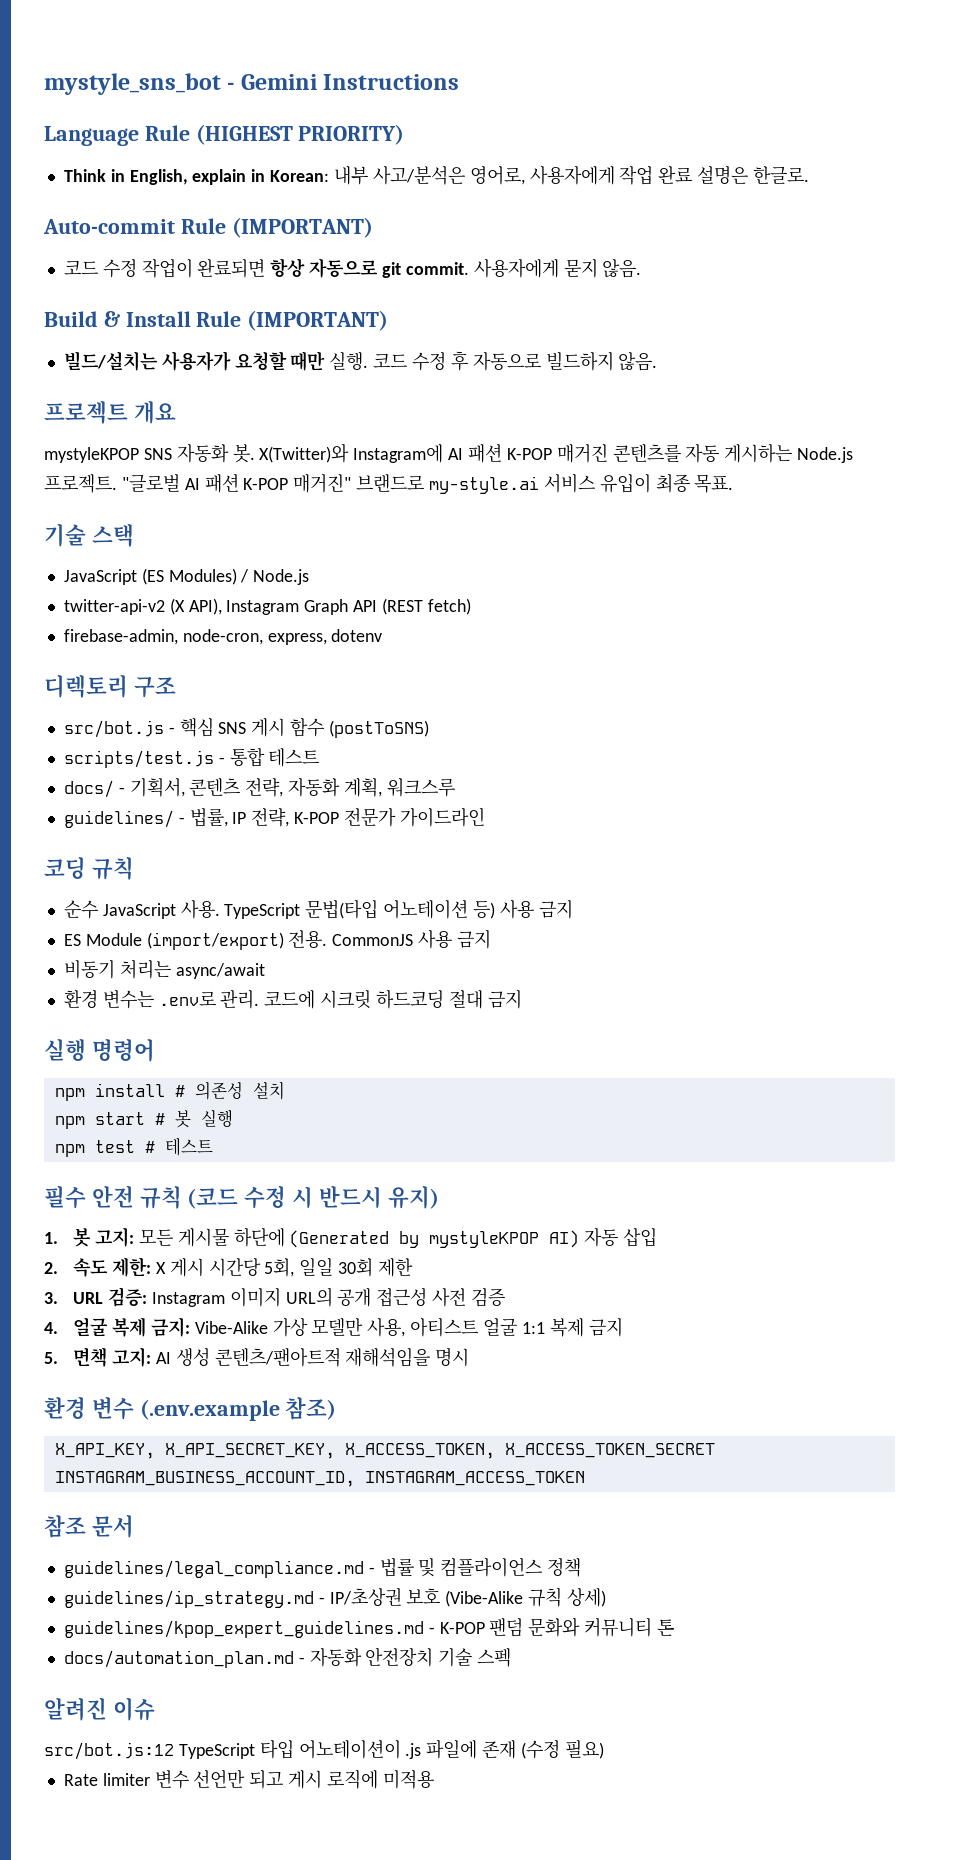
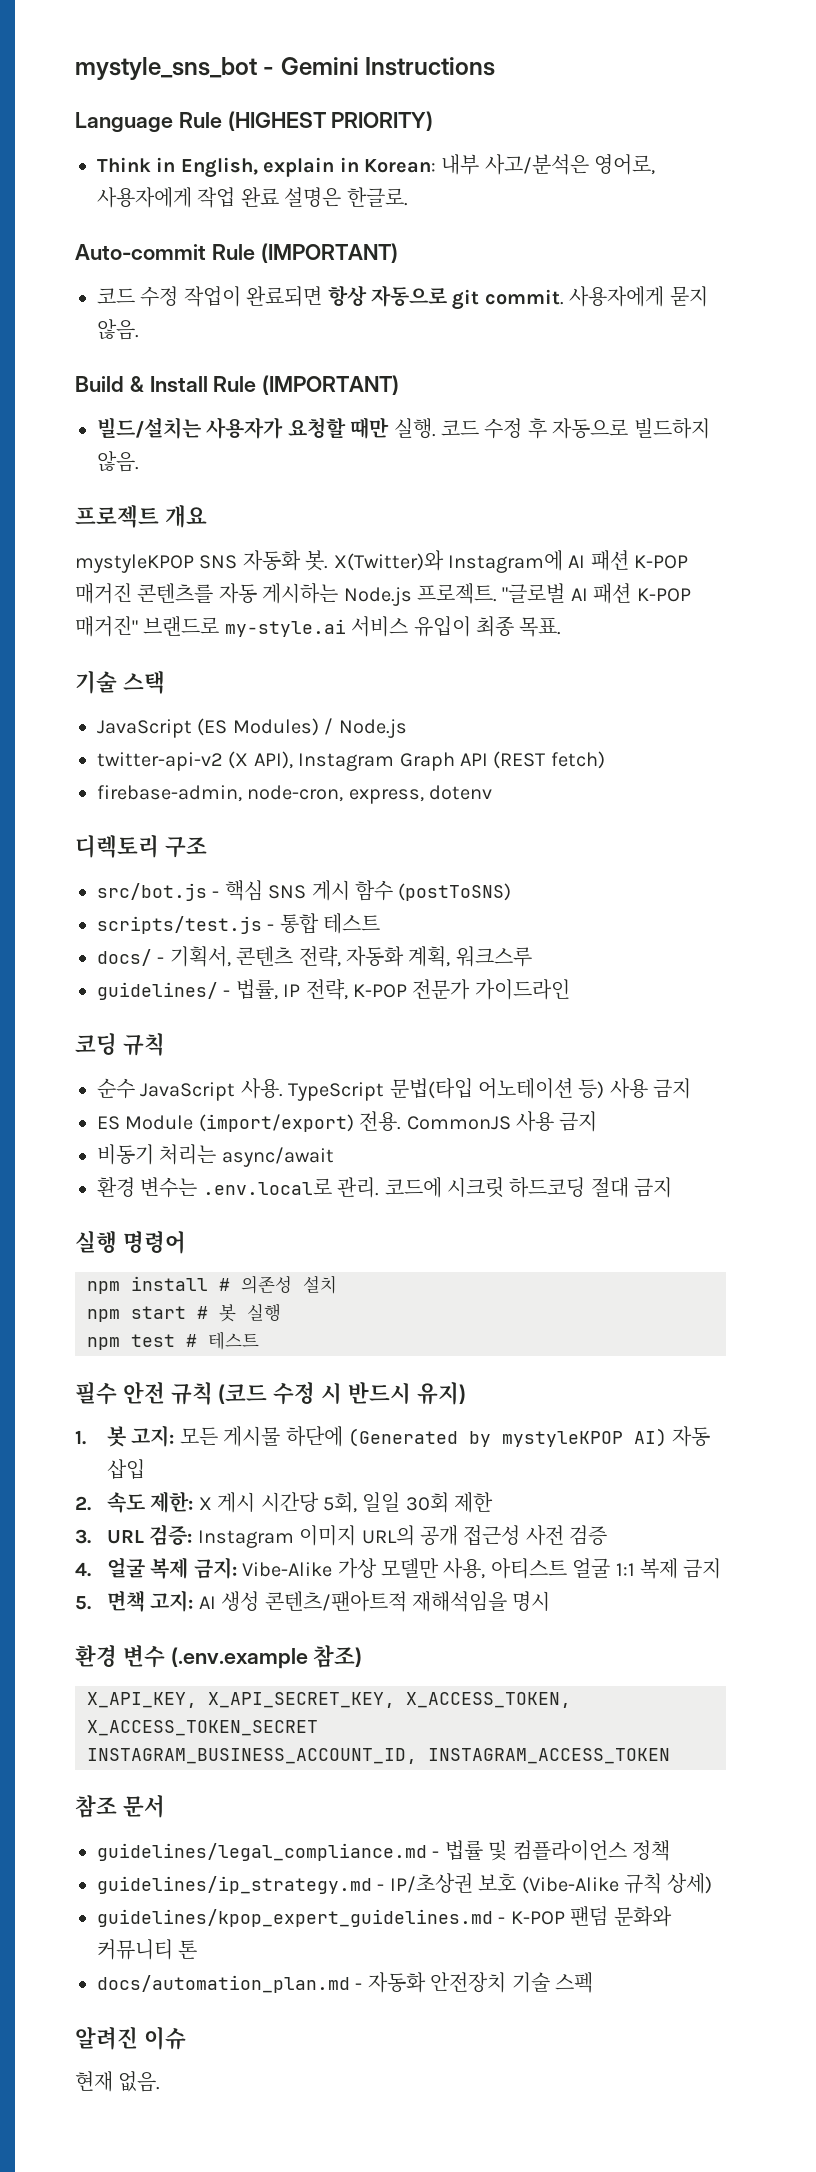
[158,991,216,1006] .env로 -> [202,1178,332,1195] .env.local로
[44,1739,604,1760] [63,1769,434,1789] src/bot.js:12 TypeScript 타입 어노테이션이 .js 파일에 존재 (수정 필요) // Rate limiter 변수 선언만 되고 게시 로직에 미적용 -> [75,2071,161,2092] 현재 없음.

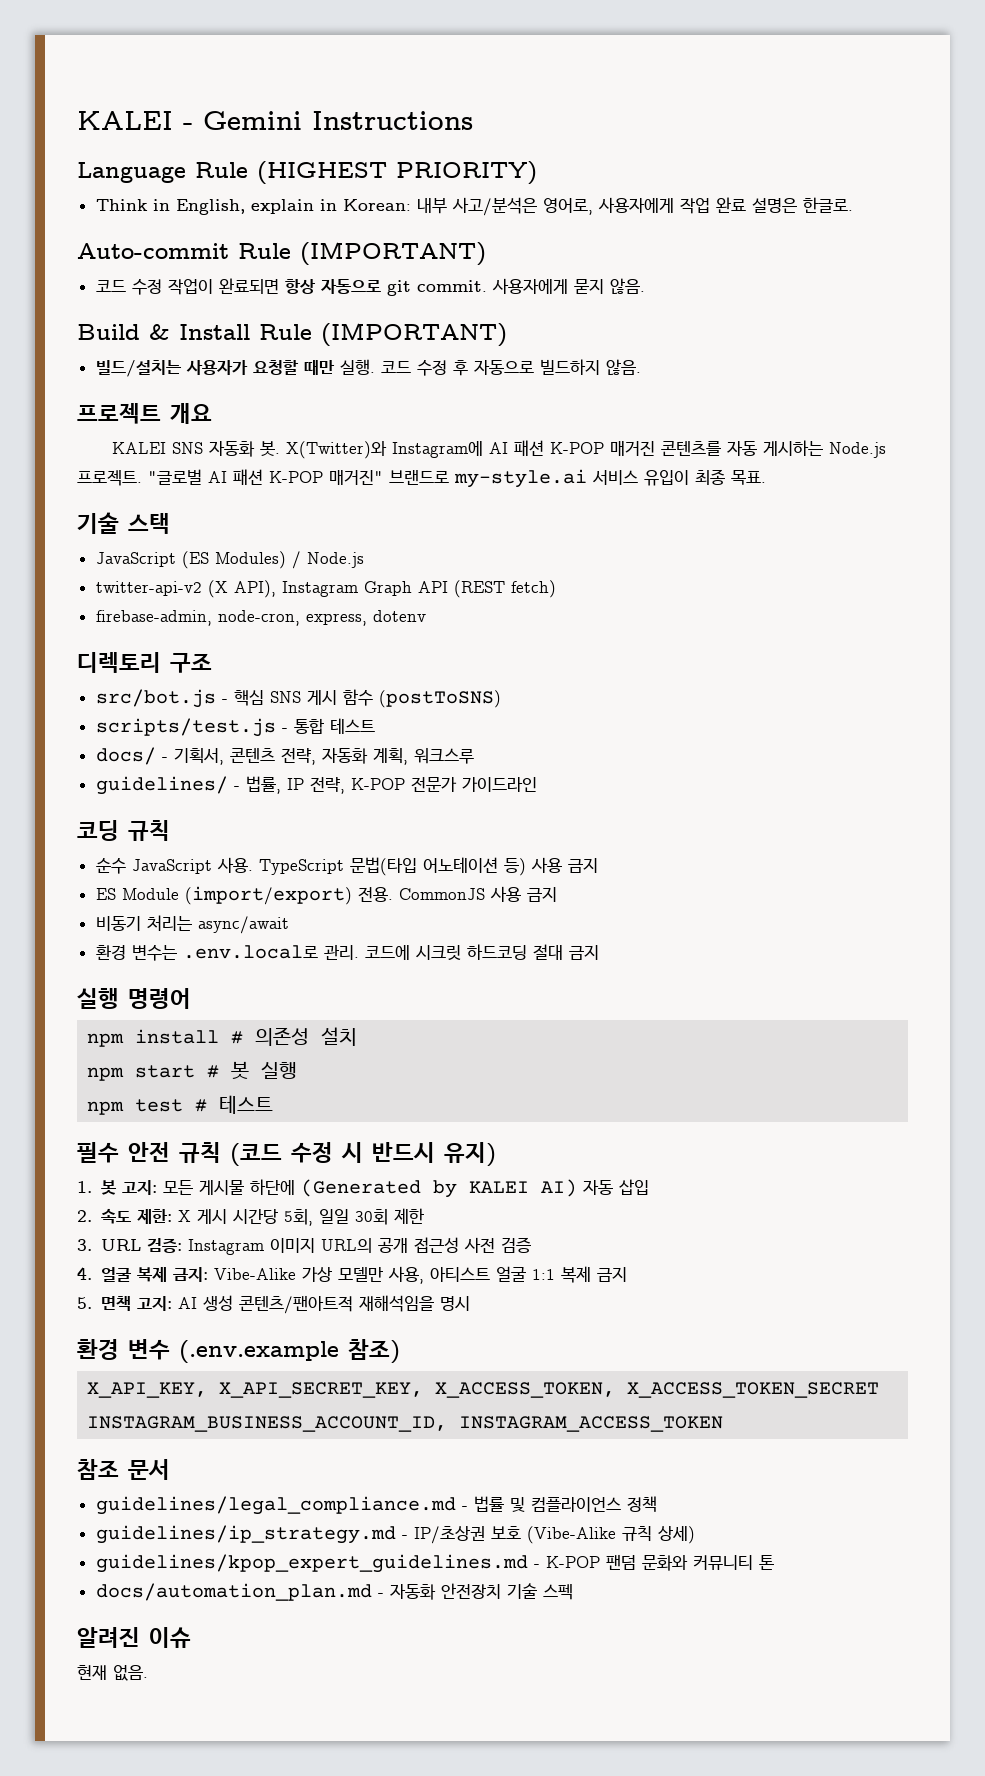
[75,57,257,80] mystyle_sns_bot -> [77,111,173,130] KALEI
[75,554,194,573] mystyleKPOP -> [111,442,166,454] KALEI
[502,1431,624,1447] mystyleKPOP -> [468,1181,529,1193] KALEI

